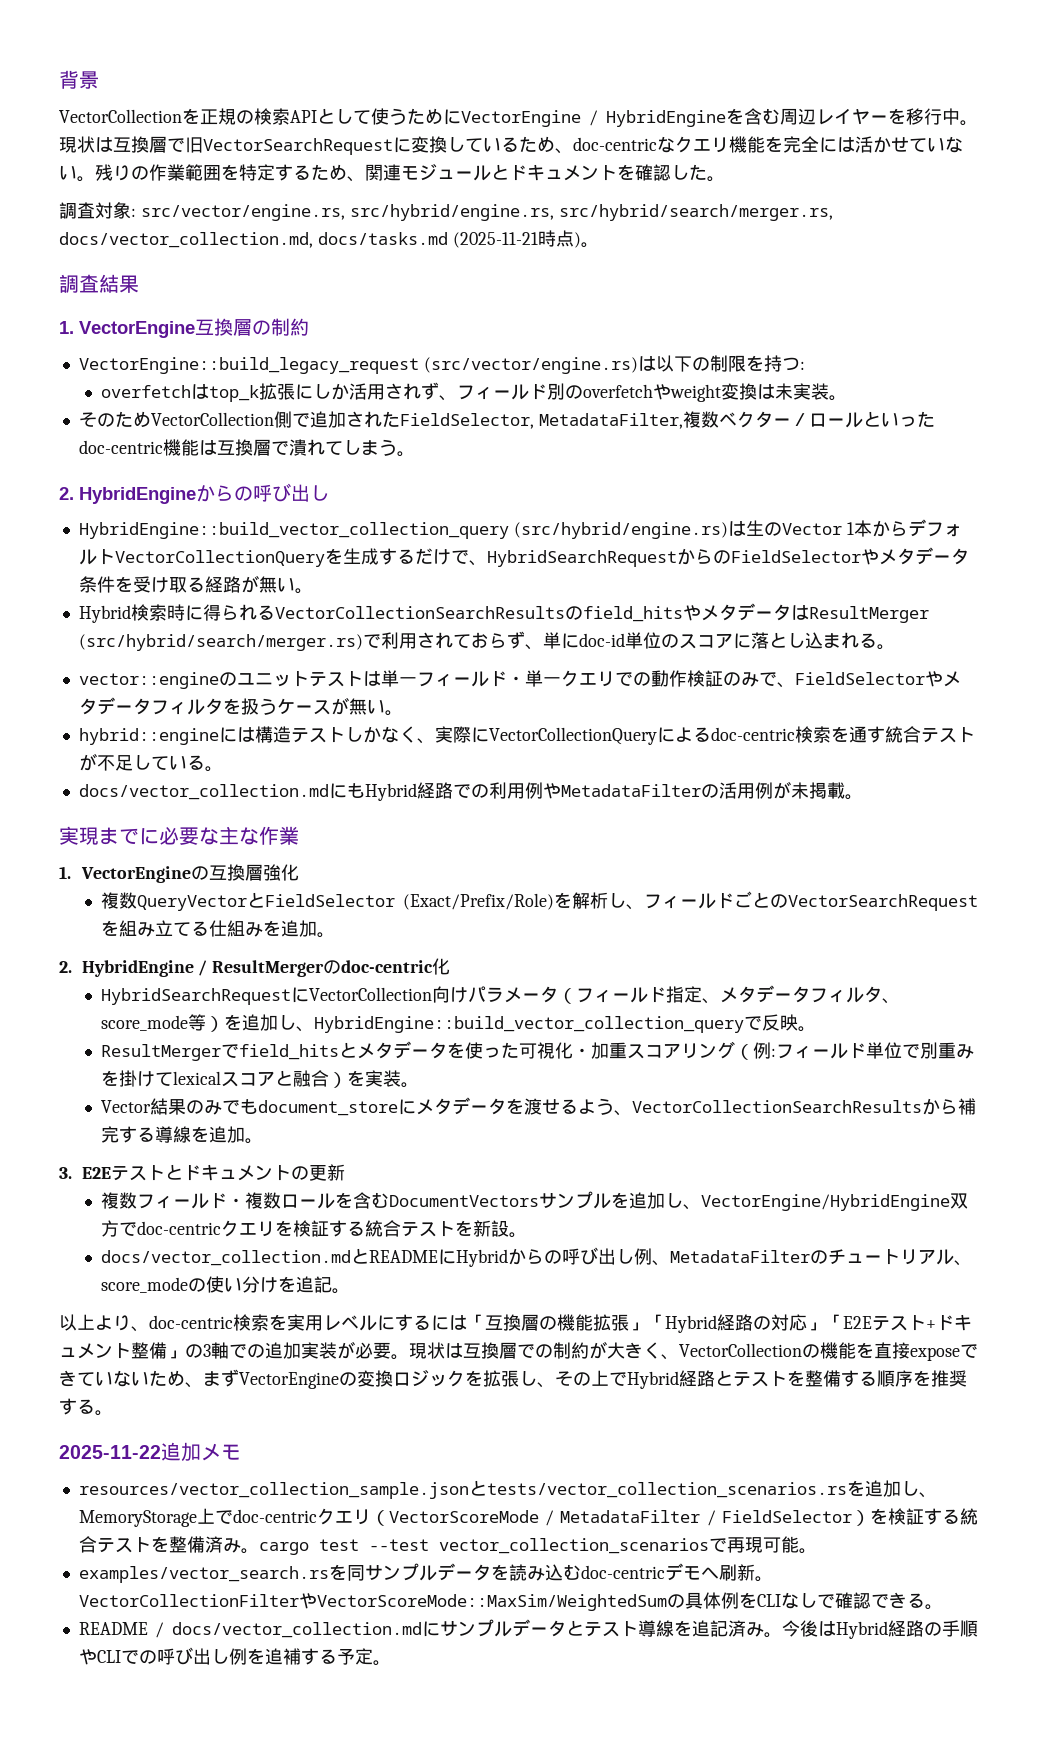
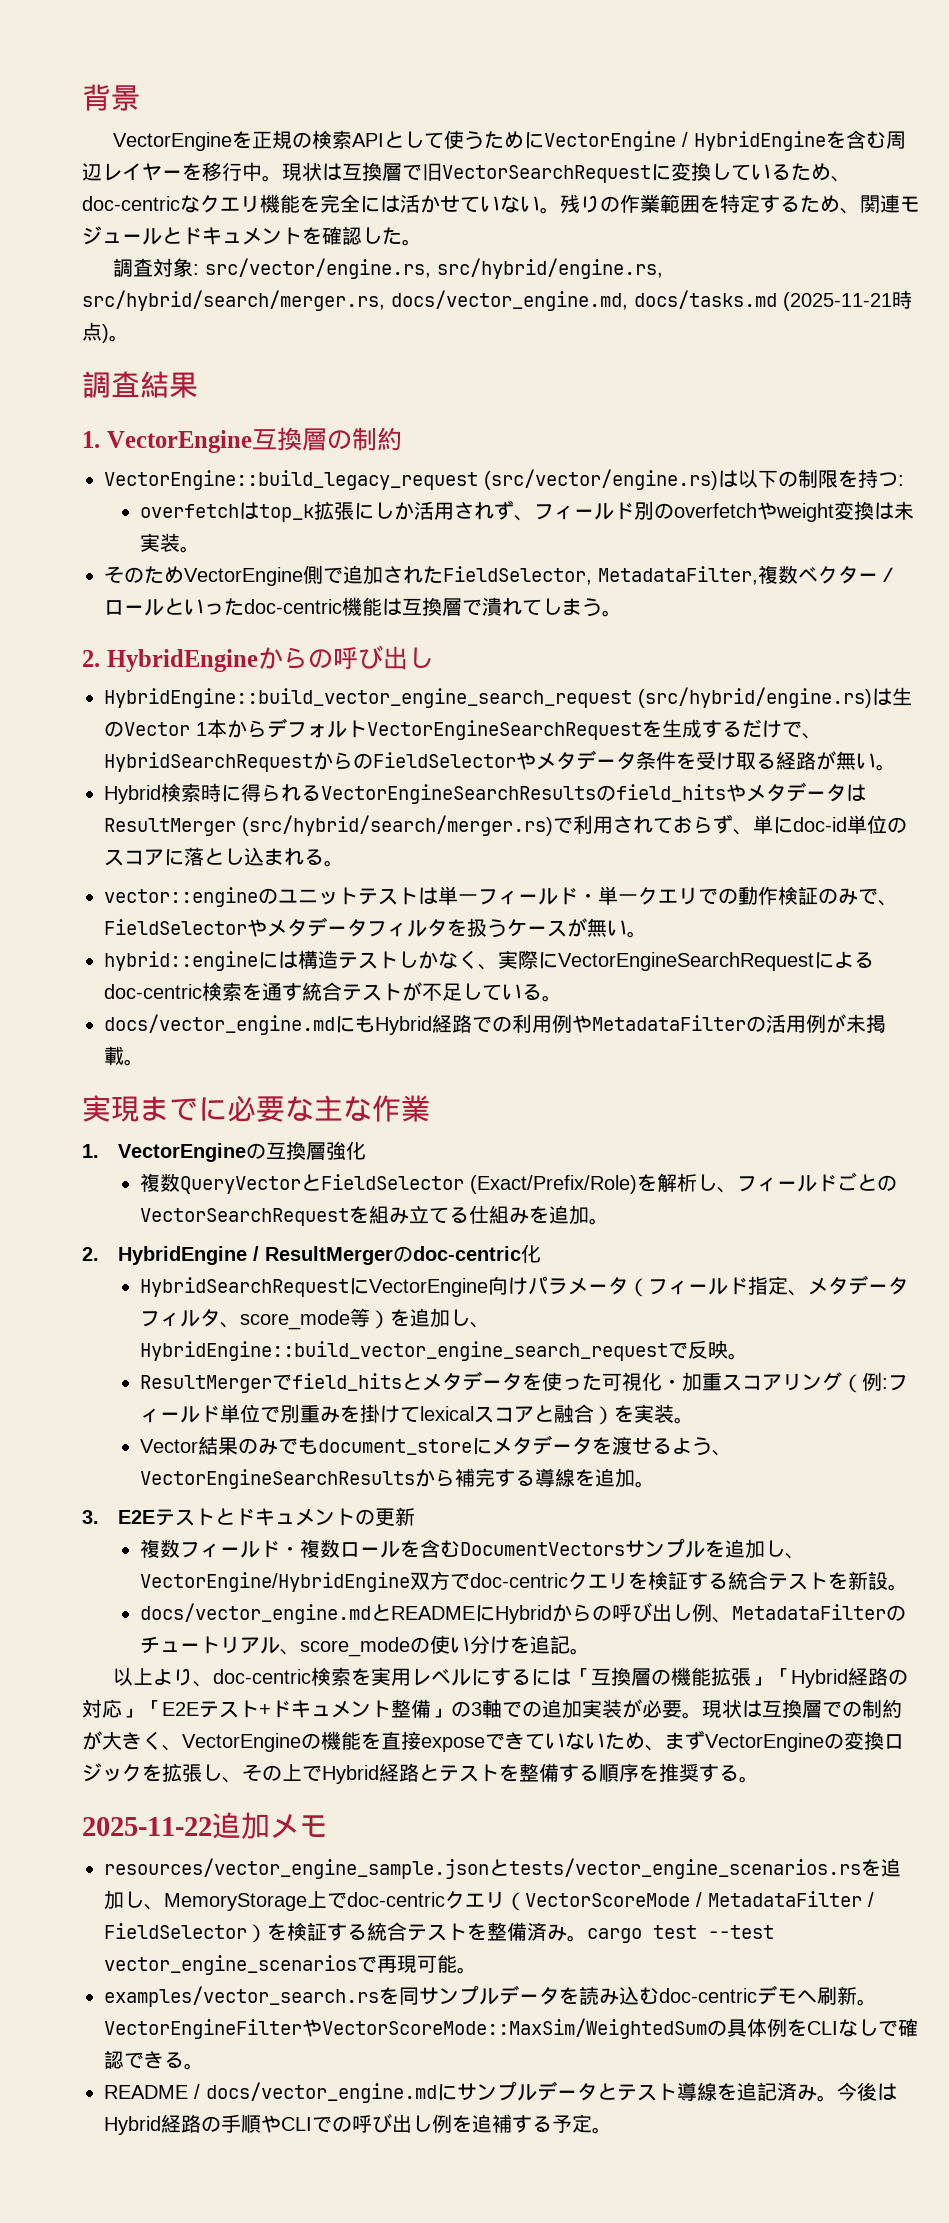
[59,109,182,123] VectorCollection -> [112,132,232,151] VectorEngine
[59,232,313,248] docs/vector_collection.md, -> [391,290,628,311] docs/vector_engine.md,
[150,412,274,426] VectorCollection -> [184,567,303,586] VectorEngine
[78,522,509,539] HybridEngine::build_vector_collection_query -> [104,688,632,708] HybridEngine::build_vector_engine_search_request
[114,550,325,567] VectorCollectionQuery -> [367,720,642,740] VectorEngineSearchRequest
[274,606,565,619] VectorCollectionSearchResults -> [321,784,596,804] VectorEngineSearchResults
[488,727,657,745] VectorCollectionQuery -> [558,952,814,971] VectorEngineSearchRequest
[78,784,329,800] docs/vector_collection.md -> [104,1014,335,1035] docs/vector_engine.md
[309,987,433,1001] VectorCollection -> [368,1278,488,1297] VectorEngine
[314,1016,745,1033] HybridEngine::build_vector_collection_query -> [139,1341,668,1361] HybridEngine::build_vector_engine_search_request
[632,1100,923,1113] VectorCollectionSearchResults -> [139,1469,415,1489] VectorEngineSearchResults
[101,1250,352,1266] docs/vector_collection.md -> [139,1603,371,1624] docs/vector_engine.md
[679,1343,802,1357] VectorCollection -> [182,1733,301,1752] VectorEngine
[78,1480,847,1499] resources/vector_collection_sample.jsonとtests/vector_collection_scenarios.rs -> [104,1858,861,1879] resources/vector_engine_sample.jsonとtests/vector_engine_scenarios.rs
[438,1538,709,1554] vector_collection_scenarios -> [104,1955,357,1975] vector_engine_scenarios
[78,1594,299,1607] VectorCollectionFilter -> [104,2019,302,2039] VectorEngineFilter
[172,1622,422,1638] docs/vector_collection.md -> [206,2082,437,2103] docs/vector_engine.md

